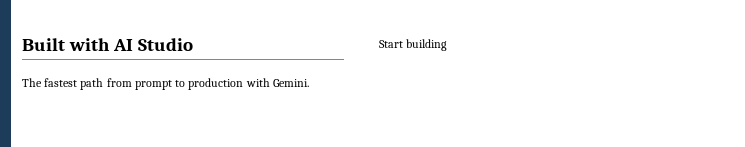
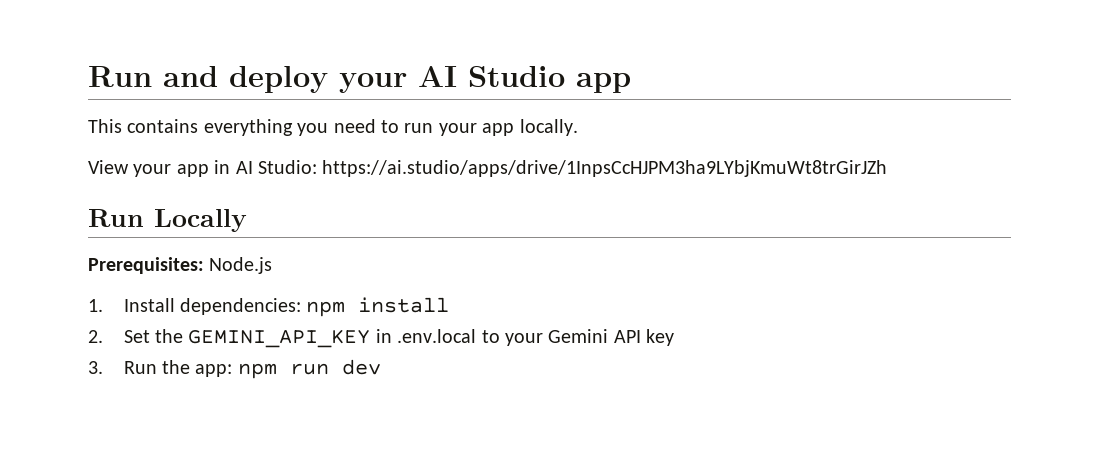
[22,38,193,51] [22,78,309,90] [379,39,448,51] Built with AI Studio // The fastest path from prompt to production with Gemini. // Start building -> [88,66,631,93] [88,119,578,136] [88,160,888,177] [88,209,247,232] [88,257,273,274] [88,297,450,317] [88,329,675,348] [88,359,381,379] Run and deploy your AI Studio app // This contains everything you need to run your app locally. // View your app in AI Studio: https://ai.studio/apps/drive/1InpsCcHJPM3ha9LYbjKmuWt8trGirJZh // Run Locally // Prerequisites: Node.js // 1. Install dependencies: npm install // 2. Set the GEMINI_API_KEY in .env.local to your Gemini API key // 3. Run the app: npm run dev

